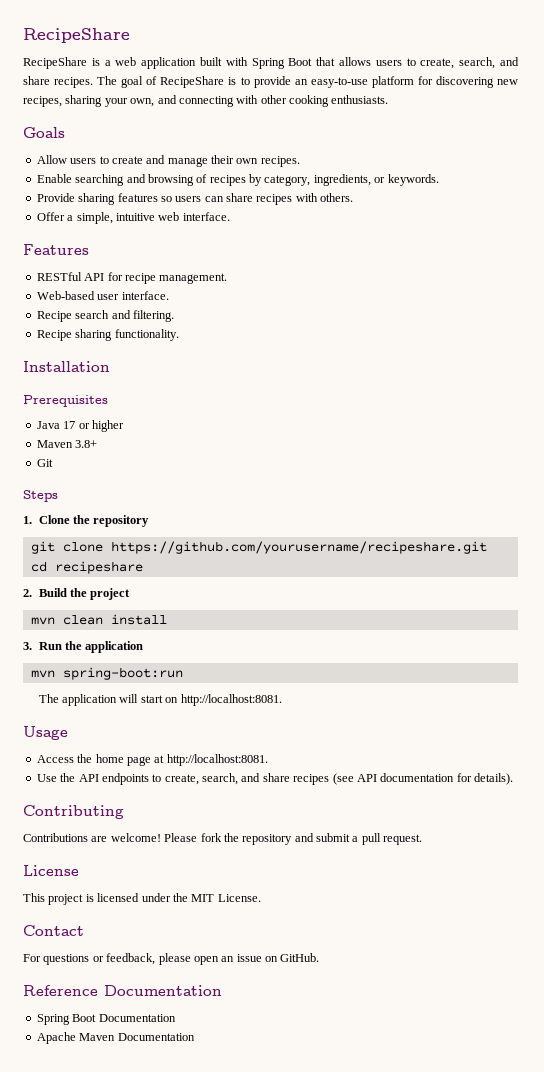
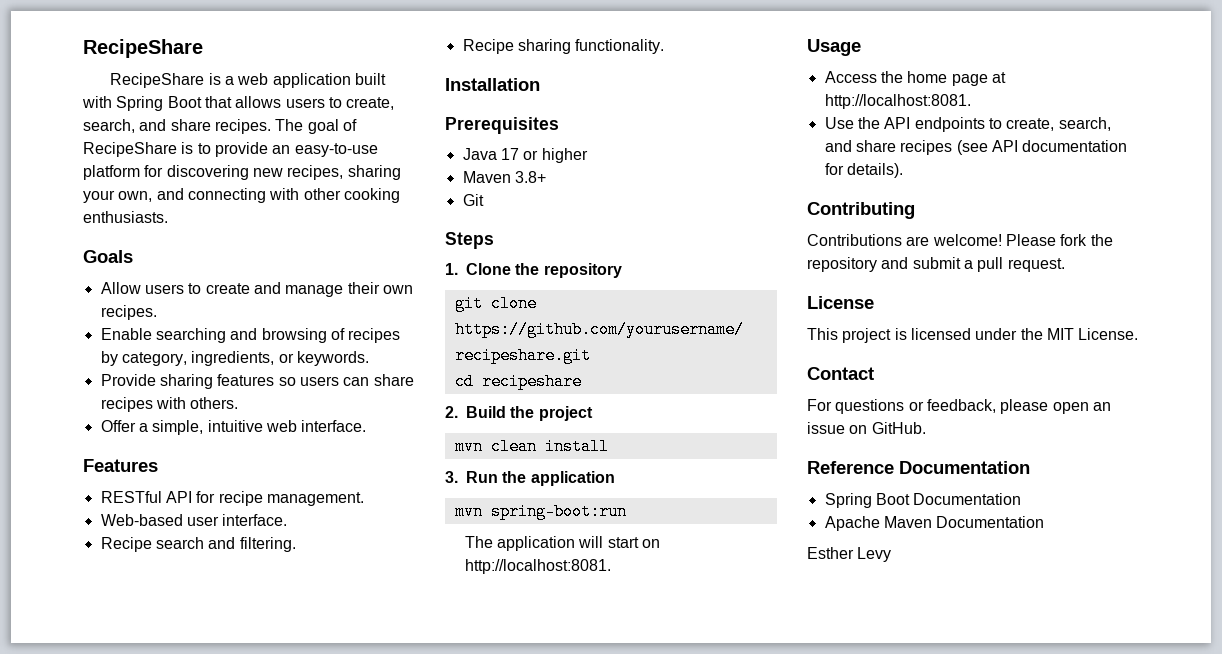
(195, 1037) none -> [807,547,892,562] // Esther Levy

